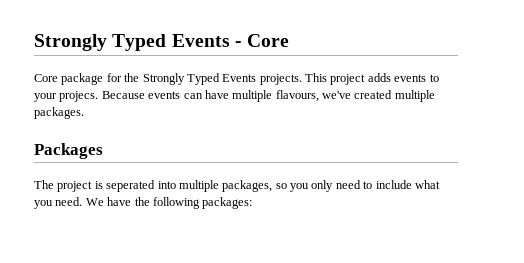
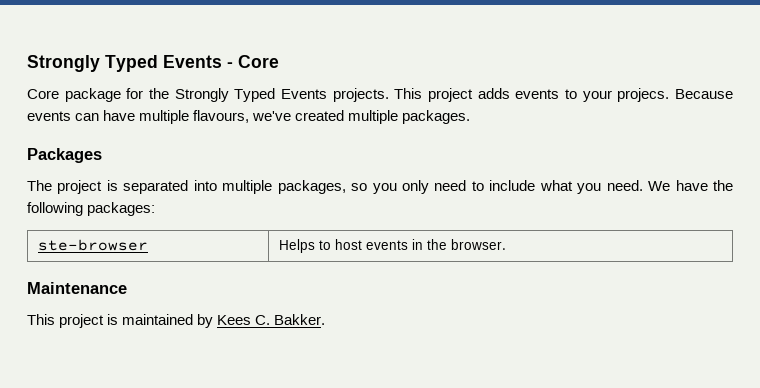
[106,180,156,192] seperated -> [123,180,189,194] separated
(253, 203) none -> [37,239,148,251] [278,239,506,253] [27,282,127,294] [27,314,326,328] // ste-browser | Helps to host events in the browser. // Maintenance // This project is maintained by Kees C. Bakker.

